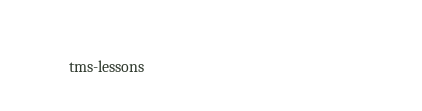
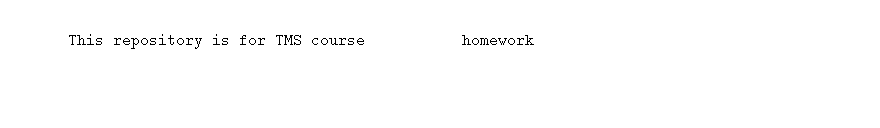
[69,60,144,72] tms-lessons -> [68,33,534,49] This repository is for TMS course homework

